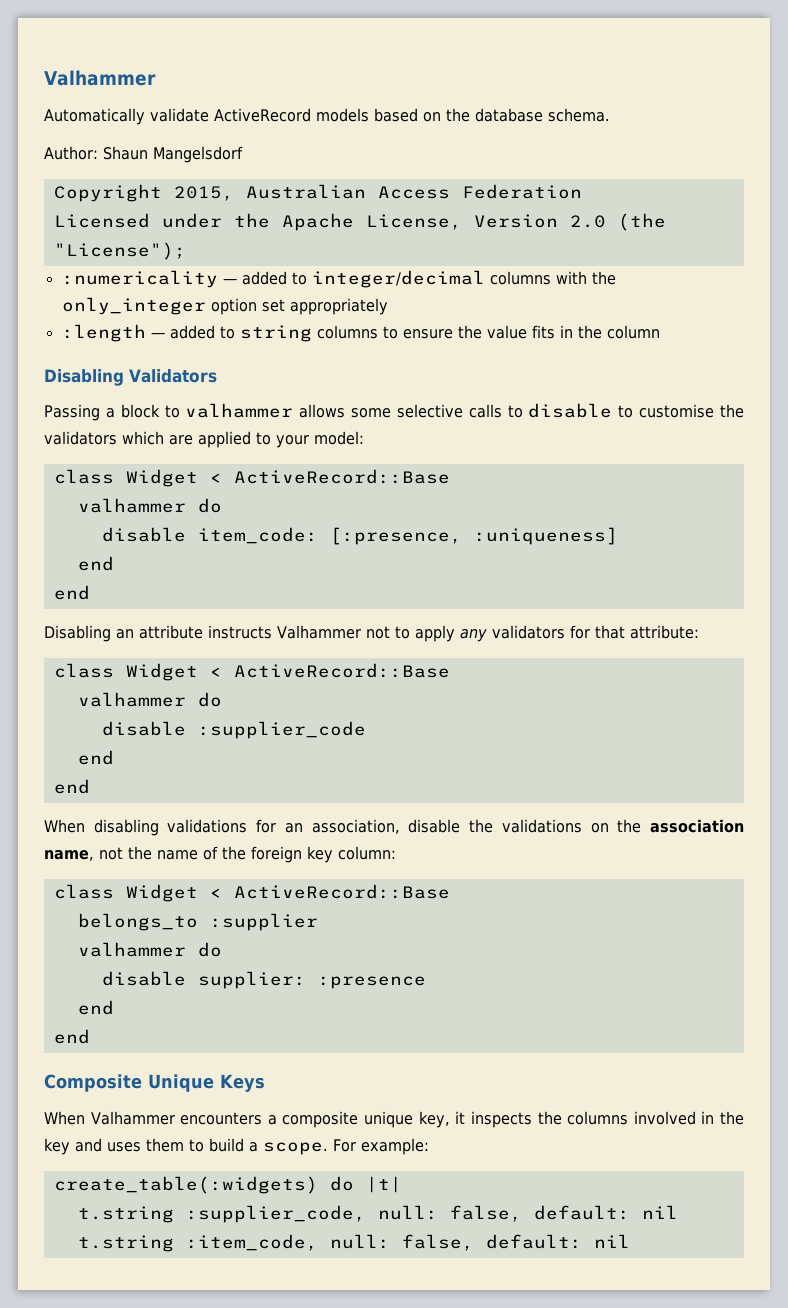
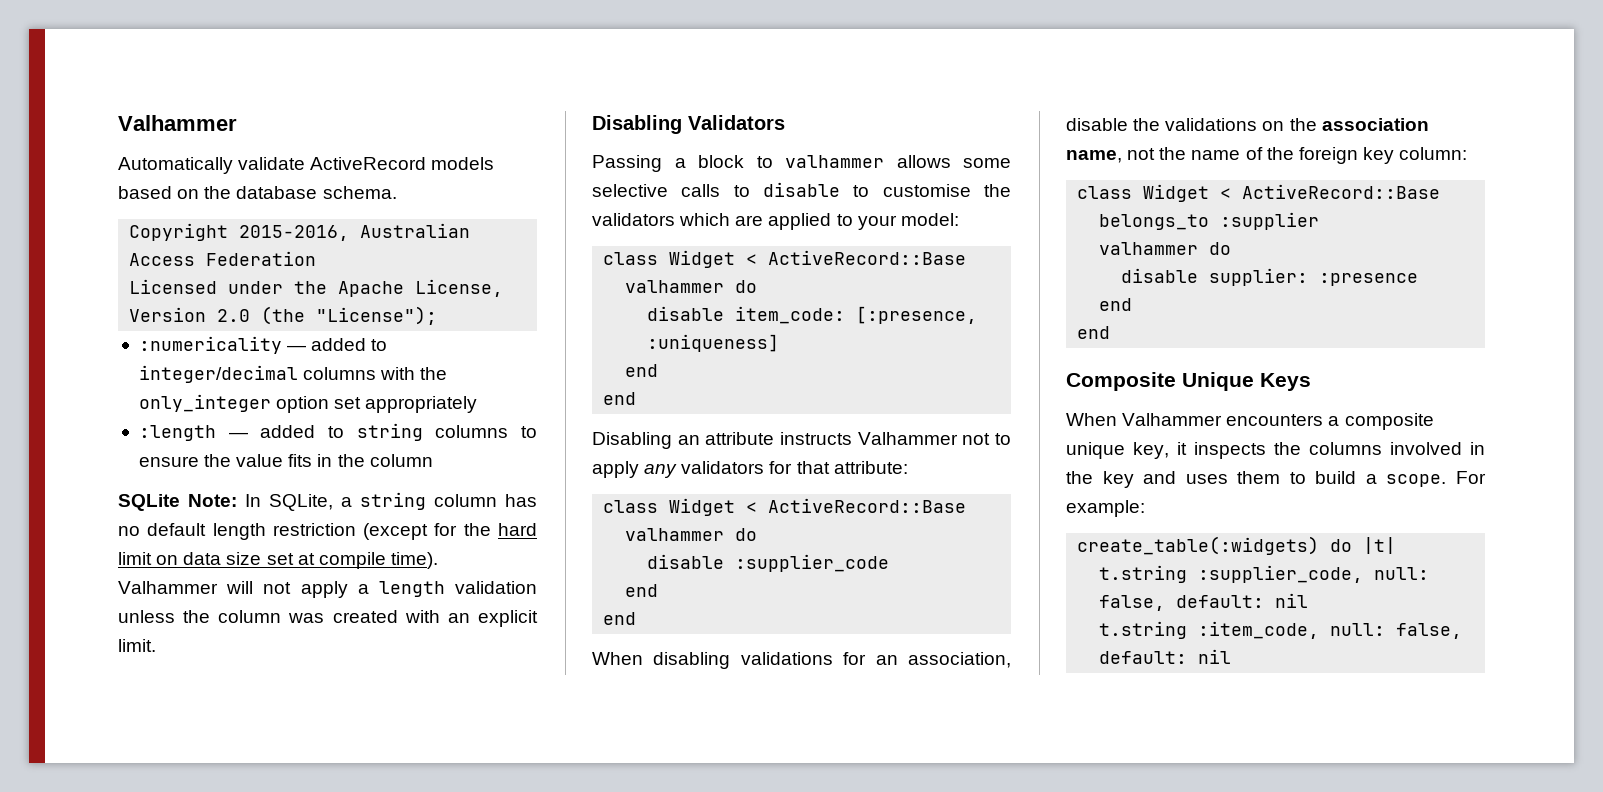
[44,146,243,163] // Author: Shaun Mangelsdorf -> (397, 192) none
[173,186,234,201] 2015, -> [239,225,350,241] 2015-2016,
(660, 332) none -> [118,492,537,511] [118,523,537,540] [118,552,438,569] [118,581,538,598] [118,610,538,627] [118,639,156,652] // SQLite Note: In SQLite, a string column has no default length restriction (except for the hard limit on data size set at compile time). Valhammer will not apply a length validation unless the column was created with an explicit limit.

